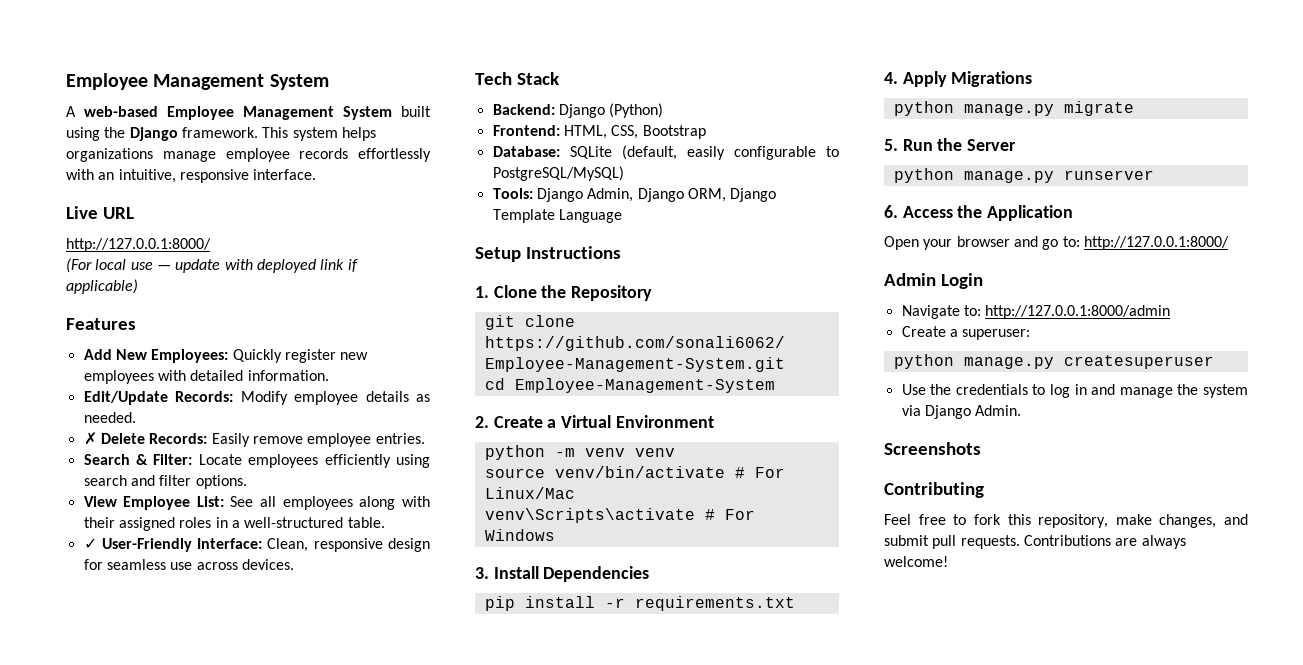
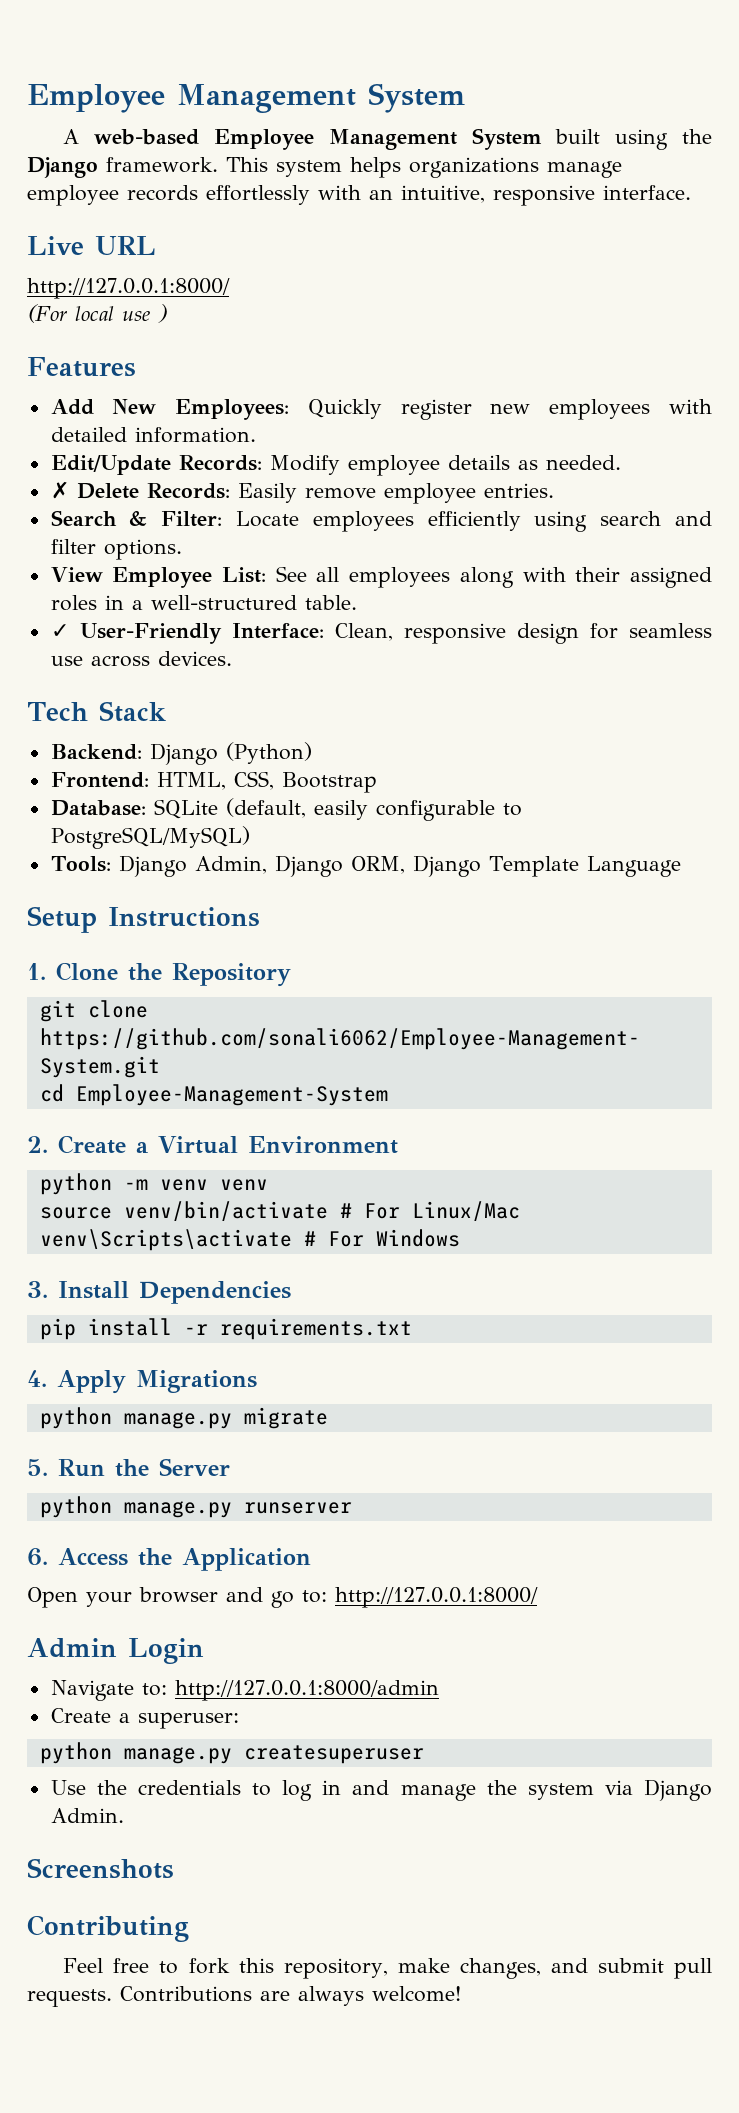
[156,259,358,273] [66,279,138,294] — update with deployed link if applicable) -> [158,304,167,323] )

